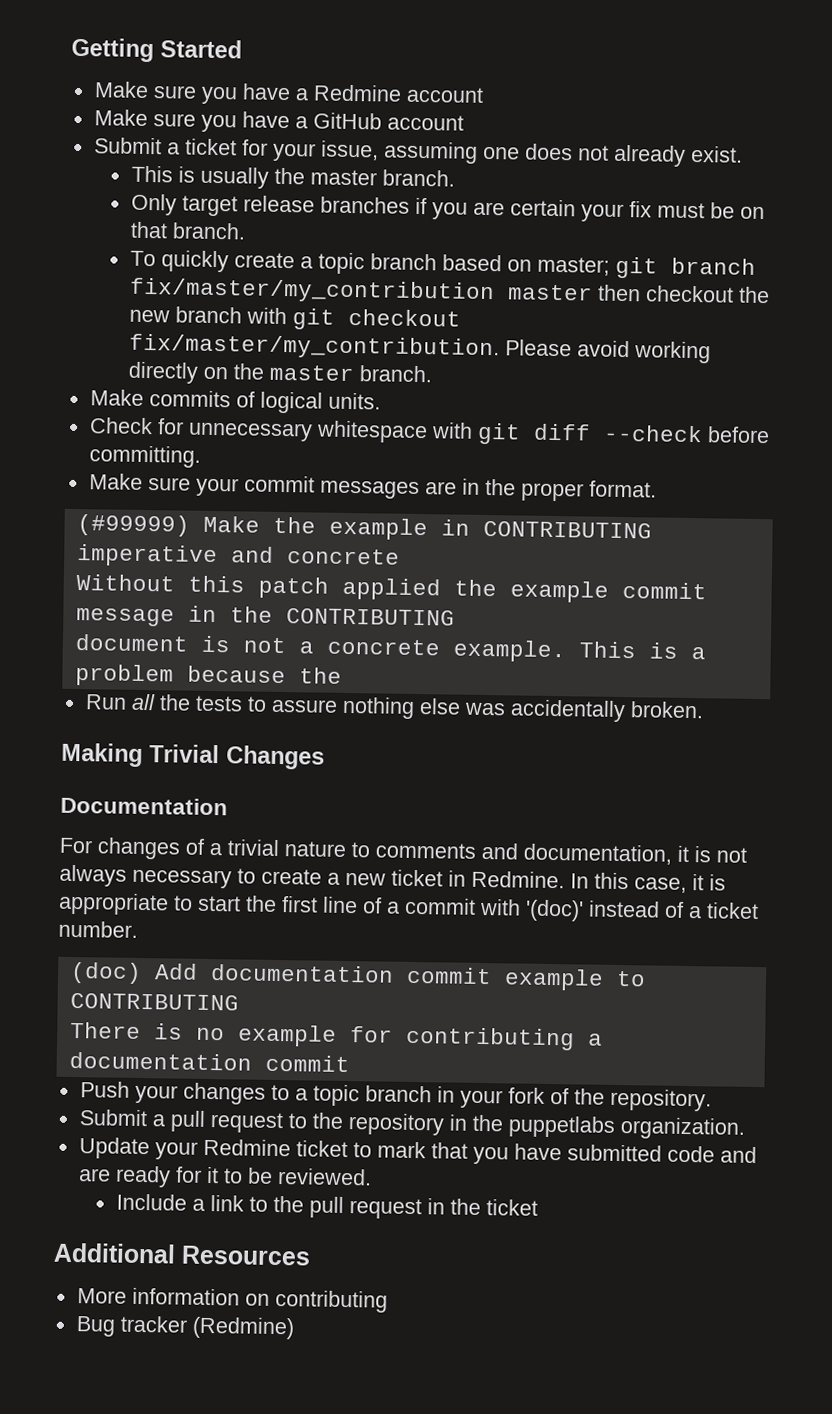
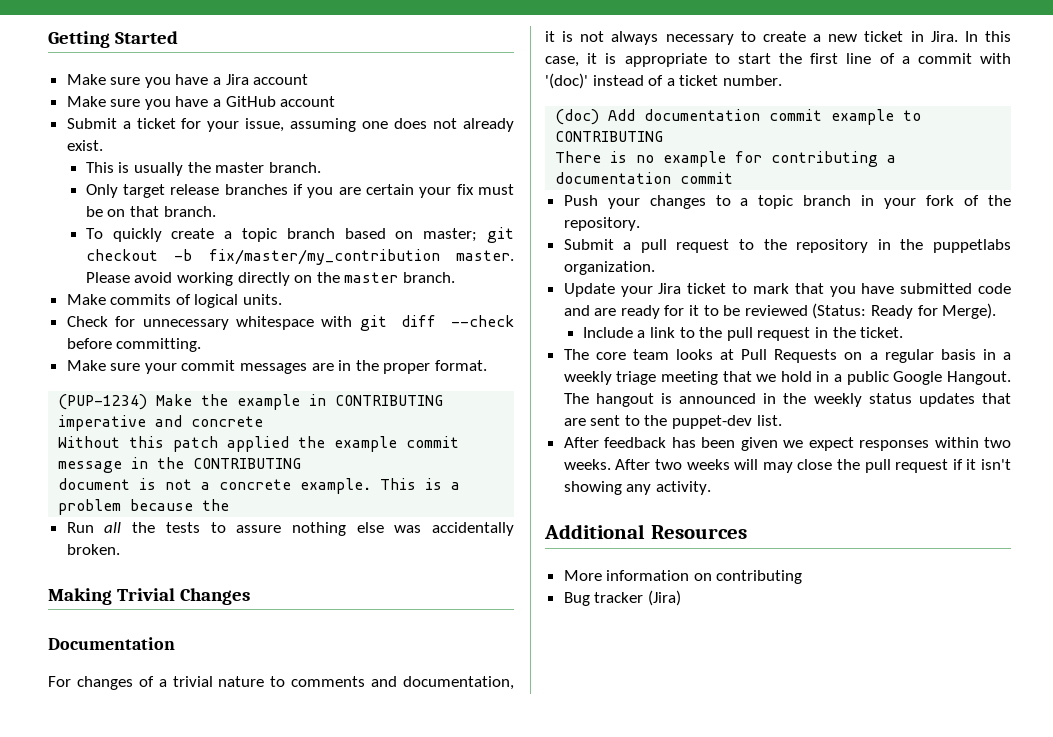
[312,84,402,102] Redmine -> [225,74,249,85] Jira
[670,257,756,275] [128,277,770,305] [128,306,461,330] [128,333,500,361] branch fix/master/my_contribution master then checkout the new branch with git checkout fix/master/my_contribution. -> [85,249,514,265] checkout -b fix/master/my_contribution master.
[76,514,190,537] (#99999) -> [58,394,148,410] (PUP-1234)
[471,870,565,889] Redmine. -> [930,31,958,42] Jira.
[202,1138,291,1157] Redmine -> [658,283,682,294] Jira
[276,1168,372,1186] reviewed. -> [744,303,997,319] reviewed (Status: Ready for Merge).
[485,1199,538,1216] ticket -> [860,327,904,338] [563,349,1011,363] [563,371,1011,385] [563,393,1011,407] [563,415,782,429] [563,437,1011,451] [563,459,1011,473] [563,481,711,495] ticket. // The core team looks at Pull Requests on a regular basis in a weekly triage meeting that we hold in a public Google Hangout. The hangout is announced in the weekly status updates that are sent to the puppet-dev list. // After feedback has been given we expect responses within two weeks. After two weeks will may close the pull request if it isn't showing any activity.
[191,1316,295,1340] (Redmine) -> [647,590,681,606] (Jira)

